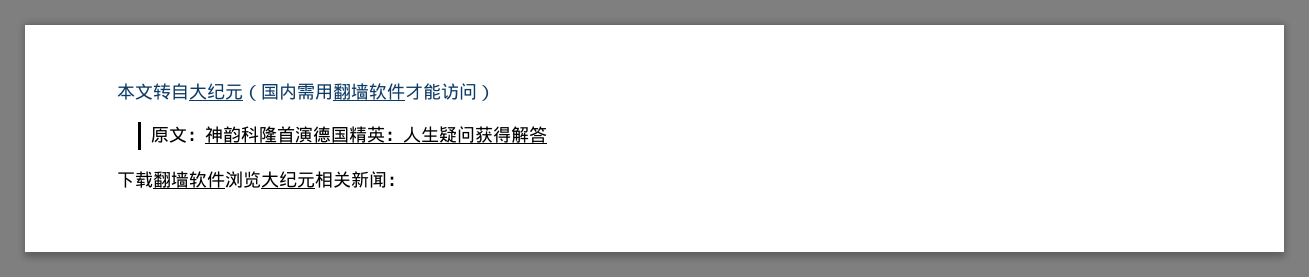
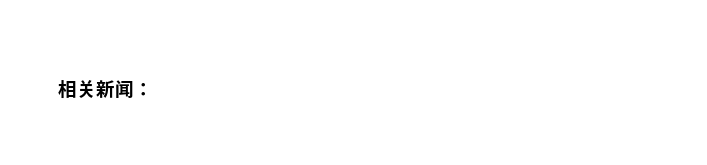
[117,83,495,101] [150,126,547,143] [117,171,315,188] 本文转自大纪元（国内需用翻墙软件才能访问） // 原文：神韵科隆首演德国精英：人生疑问获得解答 // 下载翻墙软件浏览大纪元 -> (58, 89) none

